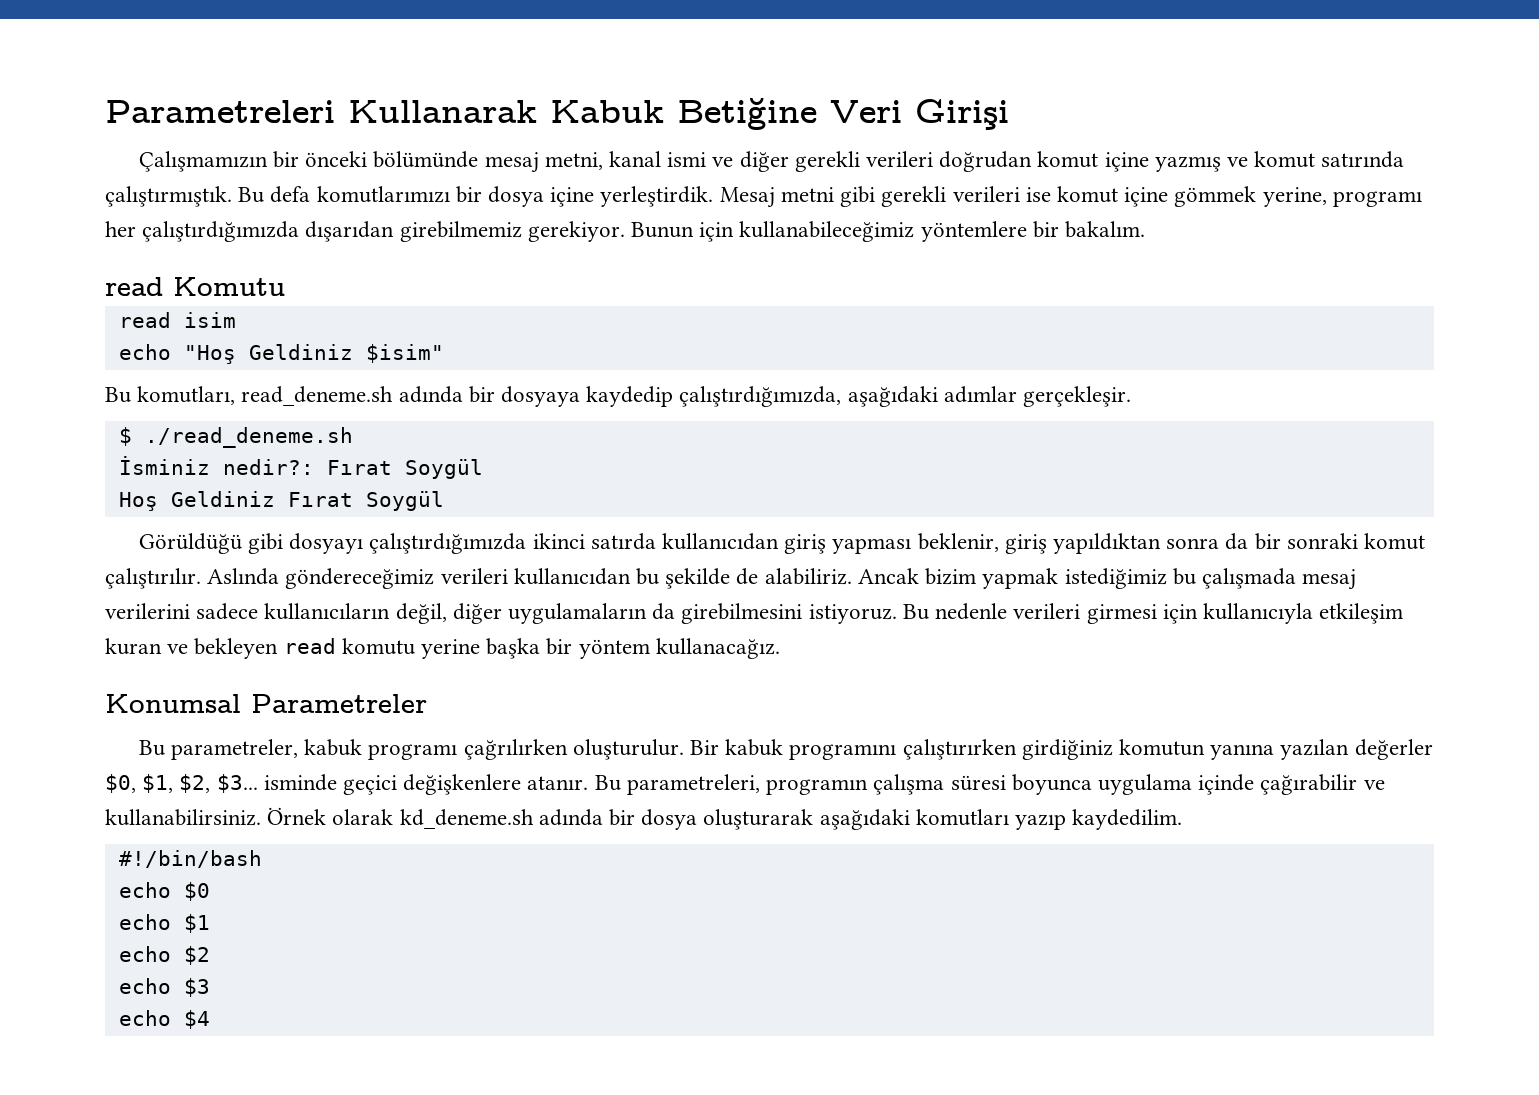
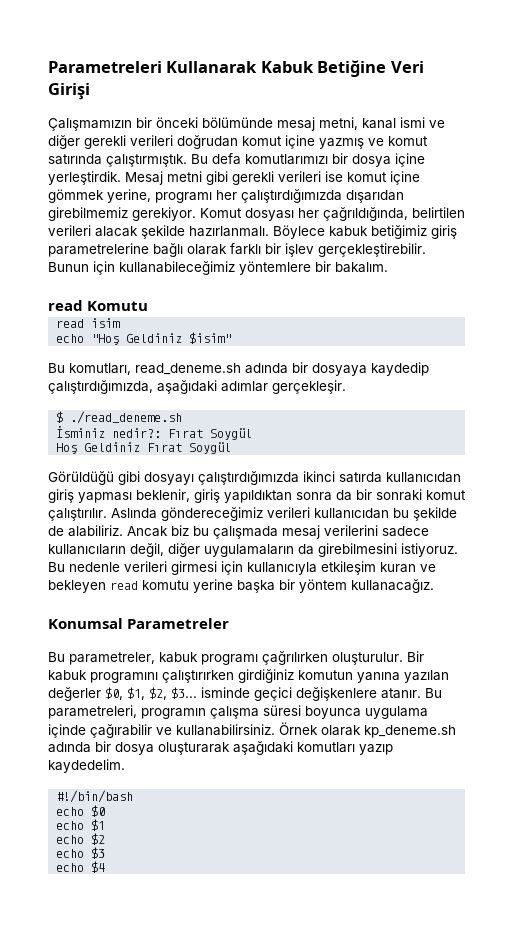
(625, 231) none -> [200,207,465,221] [48,225,457,239] [48,243,426,257] Komut dosyası her çağrıldığında, belirtilen verileri alacak şekilde hazırlanmalı. Böylece kabuk betiğimiz giriş parametrelerine bağlı olarak farklı bir işlev gerçekleştirebilir.
[925,568,1167,589] bizim yapmak istediğimiz -> [171,525,189,536] biz
[399,809,534,829] kd_deneme.sh -> [364,725,456,738] kp_deneme.sh
[1072,809,1183,830] kaydedilim. -> [48,759,125,773] kaydedelim.

